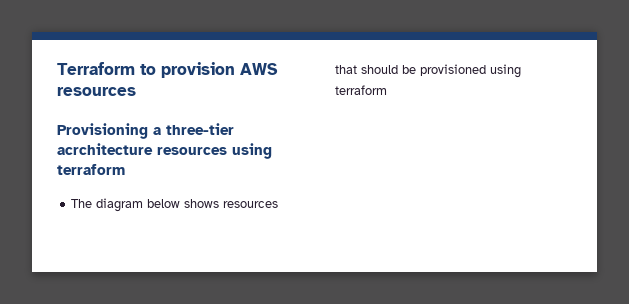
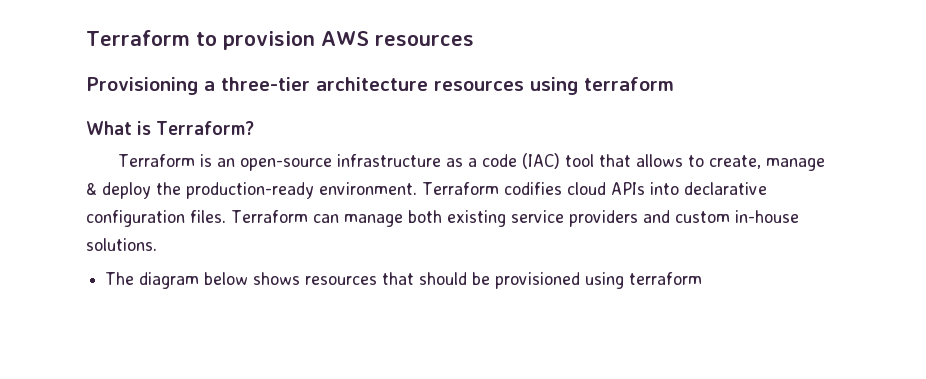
[57,143,153,155] acrchitecture -> [316,77,428,91] architecture
(125, 169) none -> [86,121,255,135] [118,153,826,171] [86,182,767,199] [86,210,799,227] [86,238,157,251] // What is Terraform? // Terraform is an open-source infrastructure as a code (IAC) tool that allows to create, manage & deploy the production-ready environment. Terraform codifies cloud APIs into declarative configuration files. Terraform can manage both existing service providers and custom in-house solutions.

